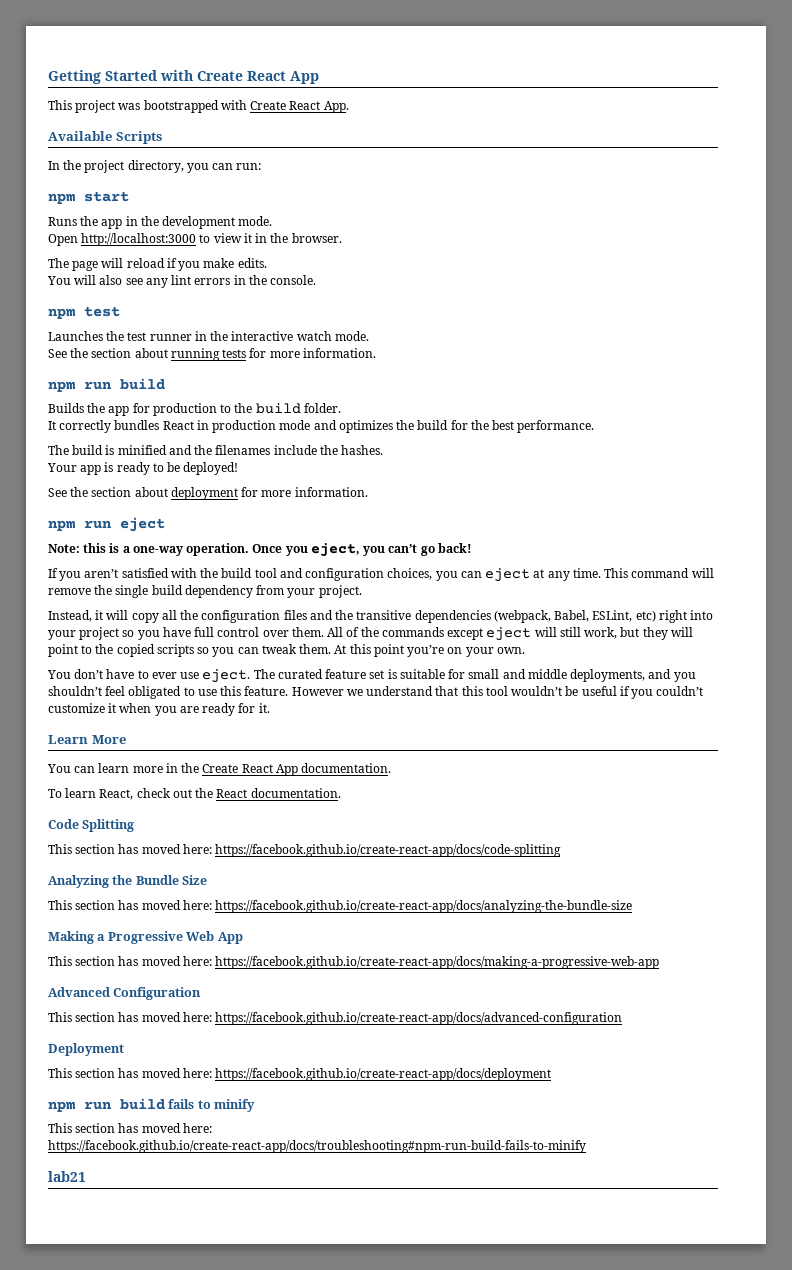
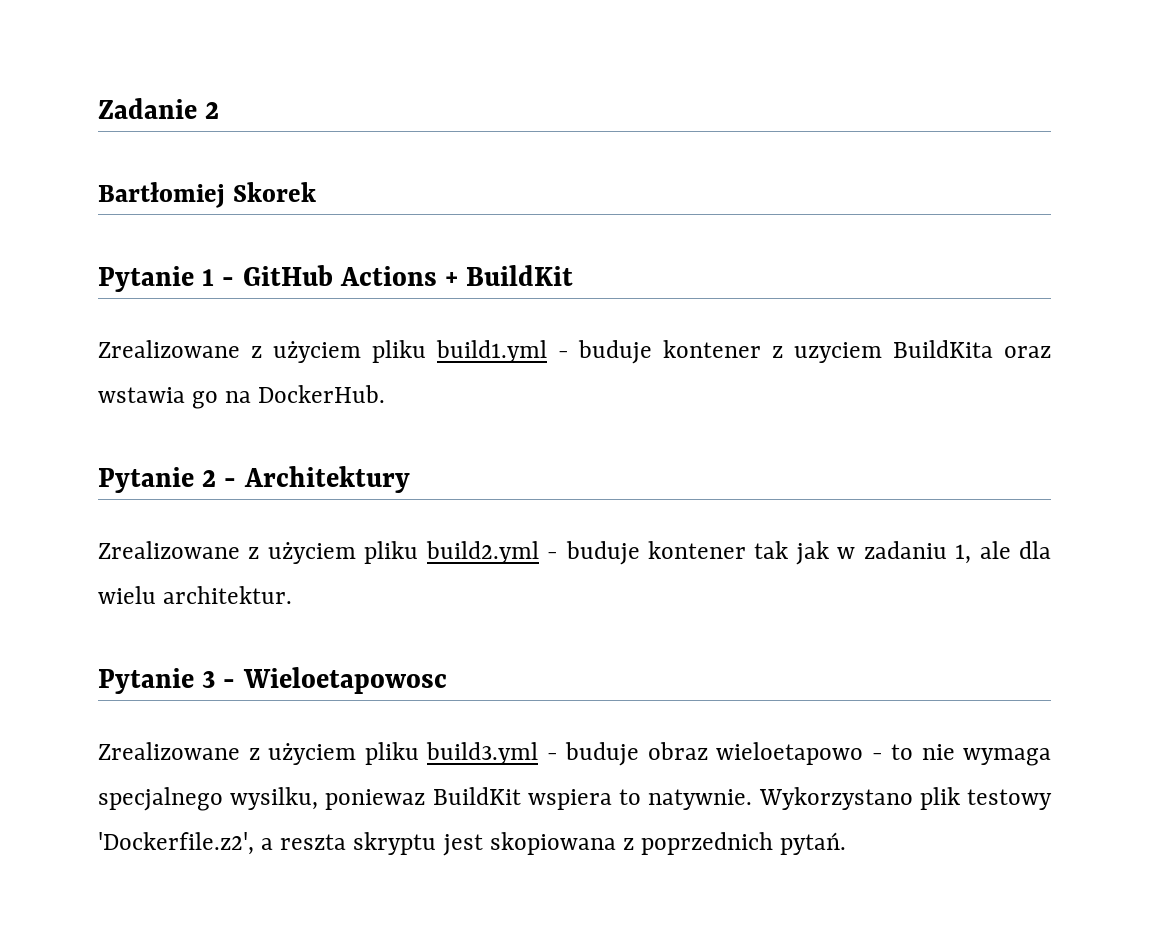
[48,70,319,84] [48,100,349,113] [48,131,162,144] [48,160,262,173] [48,191,129,204] [48,216,273,229] [48,233,342,246] [48,258,267,271] [47,275,317,288] [48,306,120,319] [48,331,369,341] [48,348,376,361] [48,378,165,392] [48,403,341,416] [48,420,595,433] [48,445,384,455] [47,462,239,475] [48,487,368,500] [48,517,165,532] [48,543,472,557] [48,568,714,582] [48,585,362,598] [48,610,714,623] [48,627,693,641] [48,644,525,657] [47,669,696,683] [48,686,704,699] [48,703,270,716] [48,735,126,744] [47,763,392,776] [48,788,341,800] [48,819,135,832] [48,844,562,857] [48,875,208,888] [48,900,633,913] [48,931,243,944] [48,956,660,969] [48,987,202,1000] [48,1012,623,1025] [48,1043,124,1056] [48,1068,552,1081] [48,1098,256,1112] [48,1123,212,1133] [48,1140,586,1153] [48,1171,86,1182] Getting Started with Create React App // This project was bootstrapped with Create React App. // Available Scripts // In the project directory, you can run: // npm start // Runs the app in the development mode. // Open http://localhost:3000 to view it in the browser. // The page will reload if you make edits. // You will also see any lint errors in the console. // npm test // Launches the test runner in the interactive watch mode. // See the section about running tests for more information. // npm run build // Builds the app for production to the build folder. // It correctly bundles React in production mode and optimizes the build for the best performance. // The build is minified and the filenames include the hashes. // Your app is ready to be deployed! // See the section about deployment for more information. // npm run eject // Note: this is a one-way operation. Once you eject, you can’t go back! // If you aren’t satisfied with the build tool and configuration choices, you can eject at any time. This command will remove the single build dependency from your project. // Instead, it will copy all the configuration files and the transitive dependencies (webpack, Babel, ESLint, etc) right into your project so you have full control over them. All of the commands except eject will still work, but they will point to the copied scripts so you can tweak them. At this point you’re on your own. // You don’t have to ever use eject. The curated feature set is suitable for small and middle deployments, and you shouldn’t feel obligated to use this feature. However we understand that this tool wouldn’t be useful if you couldn’t customize it when you are ready for it. // Learn More // You can learn more in the Create React App documentation. // To learn React, check out the React documentation. // Code Splitting // This section has moved here: https://facebook.github.io/create-react-app/docs/code-splitting // Analyzing the Bundle Size // This section has moved here: https://facebook.github.io/create-react-app/docs/analyzing-the-bundle-size // Making a Progressive Web App // This section has moved here: https://facebook.github.io/create-react-app/docs/making-a-progressive-web-app // Advanced Configuration // This section has moved here: https://facebook.github.io/create-react-app/docs/advanced-configuration // Deployment // This section has moved here: https://facebook.github.io/create-react-app/docs/deployment // npm run build fails to minify // This section has moved here: https://facebook.github.io/create-react-app/docs/troubleshooting#npm-run-build-fails-to-minify // lab21 -> [98,98,220,119] [98,182,316,208] [98,265,574,292] [98,340,1051,364] [98,385,386,409] [98,466,410,493] [98,541,1052,565] [98,586,293,604] [98,667,447,694] [98,742,1051,766] [98,787,1052,811] [98,832,847,856] Zadanie 2 // Bartłomiej Skorek // Pytanie 1 - GitHub Actions + BuildKit // Zrealizowane z użyciem pliku build1.yml - buduje kontener z uzyciem BuildKita oraz wstawia go na DockerHub. // Pytanie 2 - Architektury // Zrealizowane z użyciem pliku build2.yml - buduje kontener tak jak w zadaniu 1, ale dla wielu architektur. // Pytanie 3 - Wieloetapowosc // Zrealizowane z użyciem pliku build3.yml - buduje obraz wieloetapowo - to nie wymaga specjalnego wysilku, poniewaz BuildKit wspiera to natywnie. Wykorzystano plik testowy 'Dockerfile.z2', a reszta skryptu jest skopiowana z poprzednich pytań.

